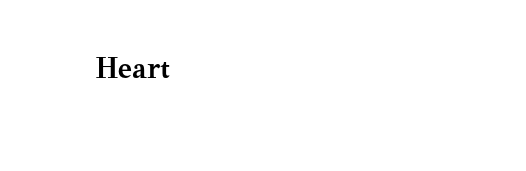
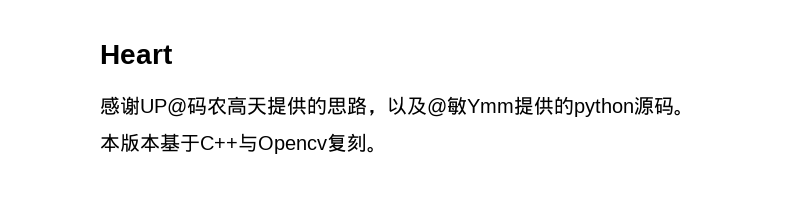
(170, 68) none -> [100,96,694,117] [100,133,387,154] // 感谢UP@码农高天提供的思路，以及@敏Ymm提供的python源码。本版本基于C++与Opencv复刻。

